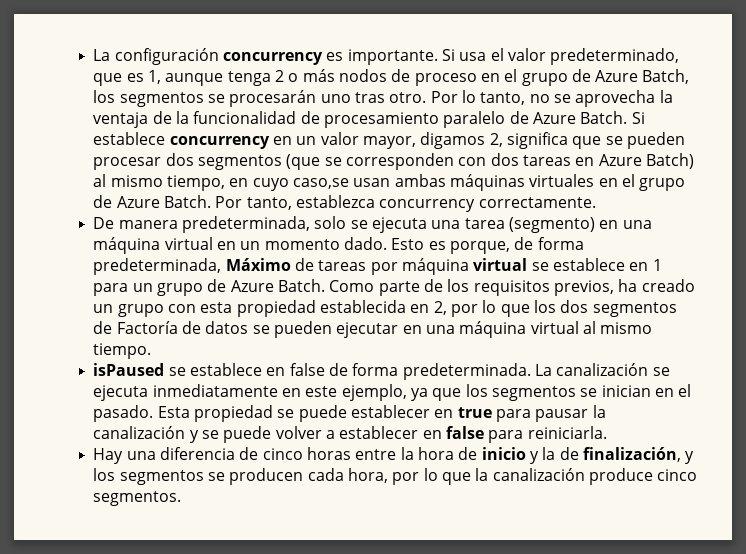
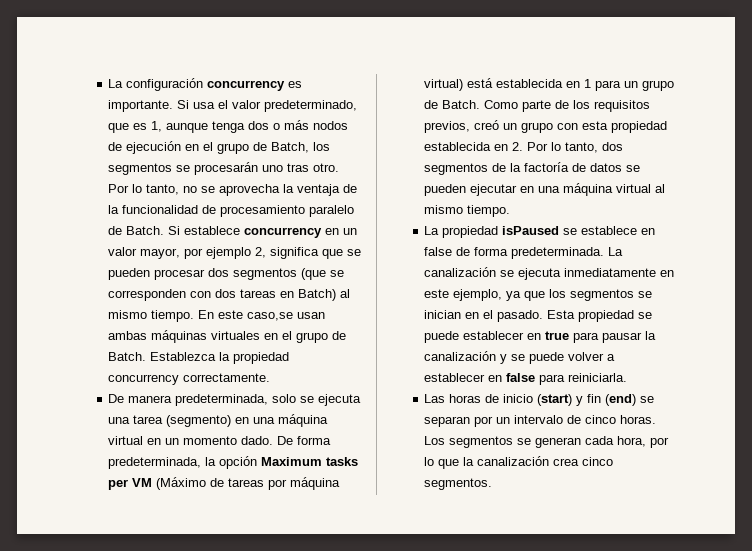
[274,70,284,82] 2 -> [248,121,270,130] dos
[414,69,639,86] proceso en el grupo de Azure -> [126,141,268,154] ejecución en el grupo de
[532,112,576,124] Azure -> (123, 230) none
[420,132,486,149] digamos -> [184,247,252,259] por ejemplo
[598,154,642,166] Azure -> (295, 294) none
[167,175,289,191] tiempo, en cuyo -> [151,310,244,322] tiempo. En este
[116,195,375,210] Azure Batch. Por tanto, establezca -> [108,352,290,364] Batch. Establezca la propiedad
[391,237,584,254] [93,258,291,275] Esto es porque, de forma predeterminada, Máximo -> [277,436,332,445] [108,456,359,469] [108,477,207,490] De forma predeterminada, la opción Maximum tasks per VM (Máximo
[473,258,625,271] virtual se establece -> [424,78,564,91] virtual) está establecida
[230,280,274,292] Azure -> (439, 104) none
[618,279,695,292] ha creado -> [474,120,500,130] creó
[433,300,556,317] 2, por lo que los -> [512,142,599,153] 2. Por lo tanto,
[116,321,178,334] Factoría -> [510,162,570,172] la factoría
(152, 351) none -> [424,226,499,238] La propiedad
[93,447,695,464] [93,468,304,485] Hay una diferencia de cinco horas entre la hora de inicio y la de finalización, y los segmentos se producen -> [424,394,655,406] [424,415,657,427] [424,436,582,448] Las horas de inicio (start) y fin (end) se separan por un intervalo de cinco horas. Los segmentos se generan
[588,468,653,485] produce -> [553,458,580,466] crea

